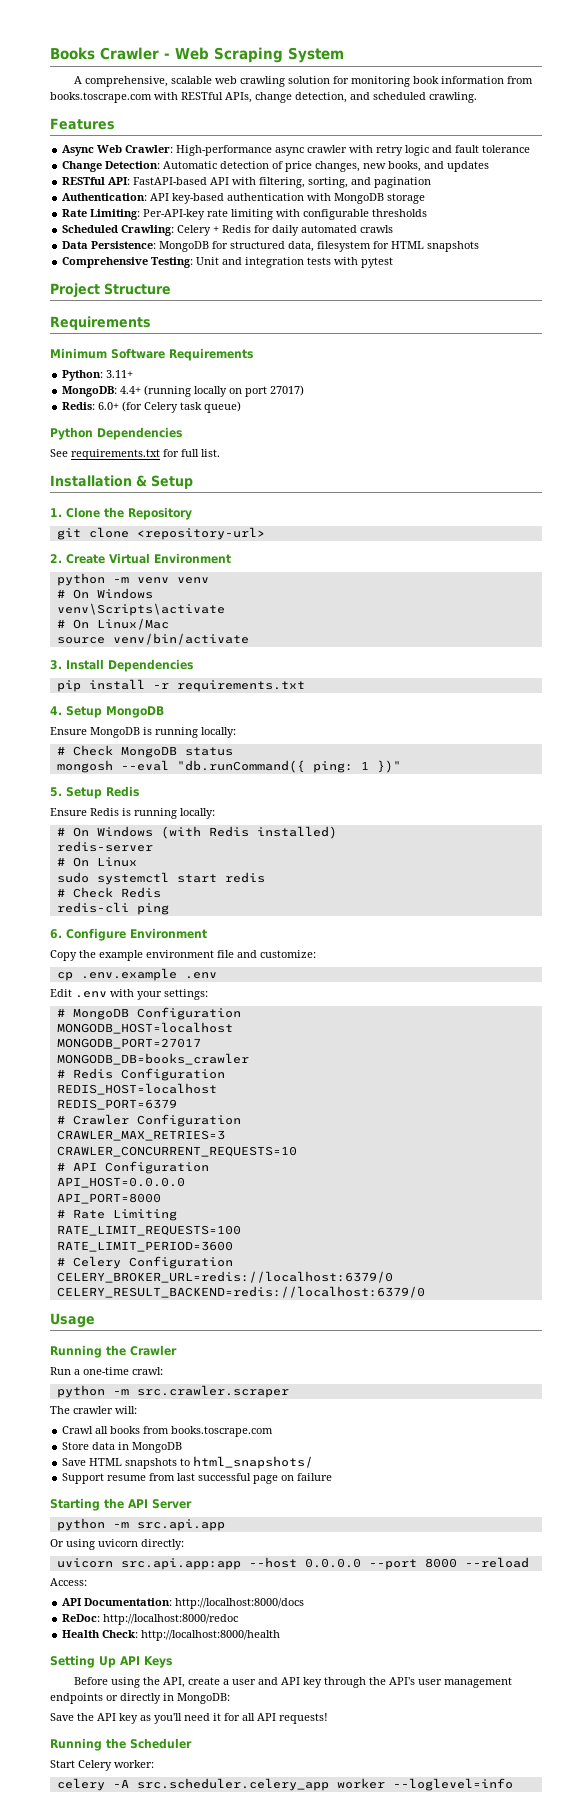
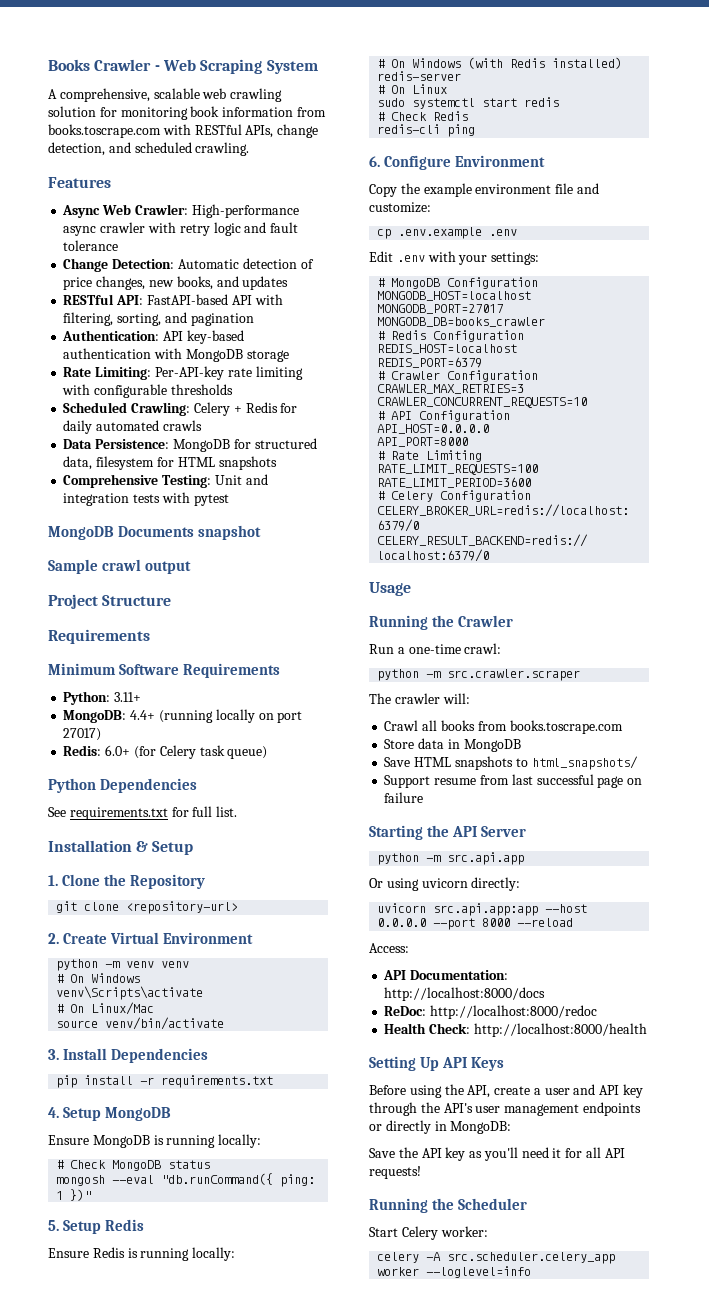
(394, 262) none -> [48,525,261,540] [48,559,191,574] // MongoDB Documents snapshot // Sample crawl output

